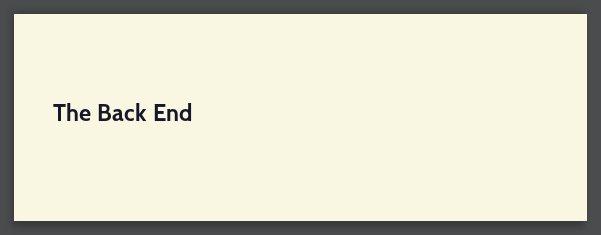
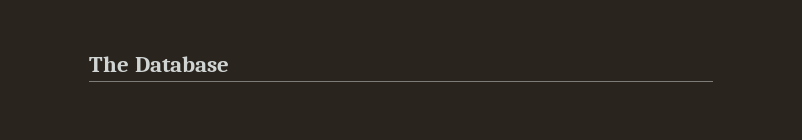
[97,103,192,121] Back End -> [135,56,230,72] Database

